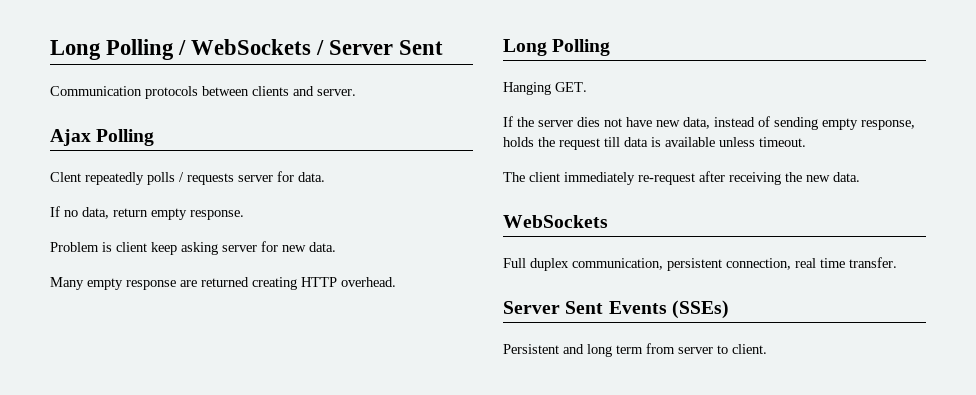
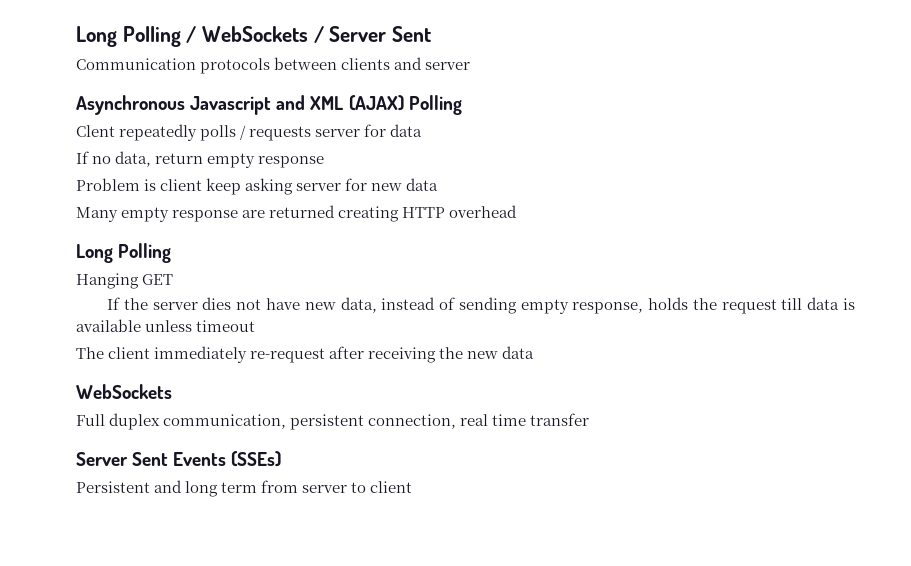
[317,89,356,96] [50,129,91,146] server. // Ajax -> [425,62,471,70] [76,95,404,115] server // Asynchronous Javascript and XML (AJAX)
[298,172,325,182] data. -> [390,124,423,137] data
[190,210,244,220] response. -> [258,156,325,168] response
[309,242,336,252] data. -> [406,178,439,191] data
[341,277,396,287] overhead. -> [449,205,518,218] overhead
[555,82,587,92] GET. -> [142,274,174,285] GET
[759,137,806,147] timeout. -> [196,320,256,332] timeout
[833,172,860,182] data. -> [502,346,535,359] data
[849,257,897,268] transfer. -> [530,413,590,426] transfer
[732,344,767,354] client. -> [370,481,413,493] client

